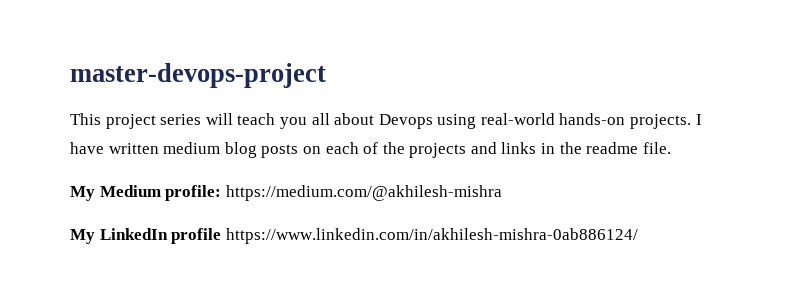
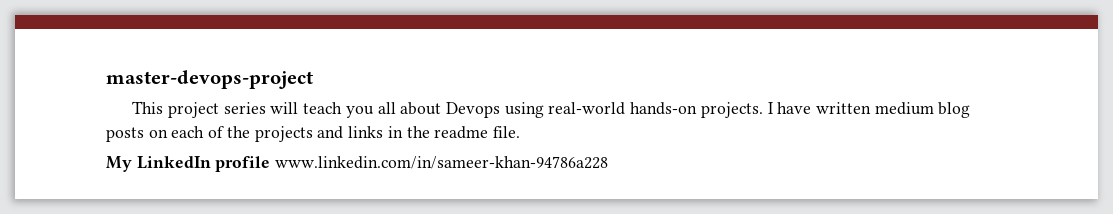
[70,185,502,201] // My Medium profile: https://medium.com/@akhilesh-mishra -> (520, 132) none
[225,228,638,244] https://www.linkedin.com/in/akhilesh-mishra-0ab886124/ -> [275,156,609,169] www.linkedin.com/in/sameer-khan-94786a228

